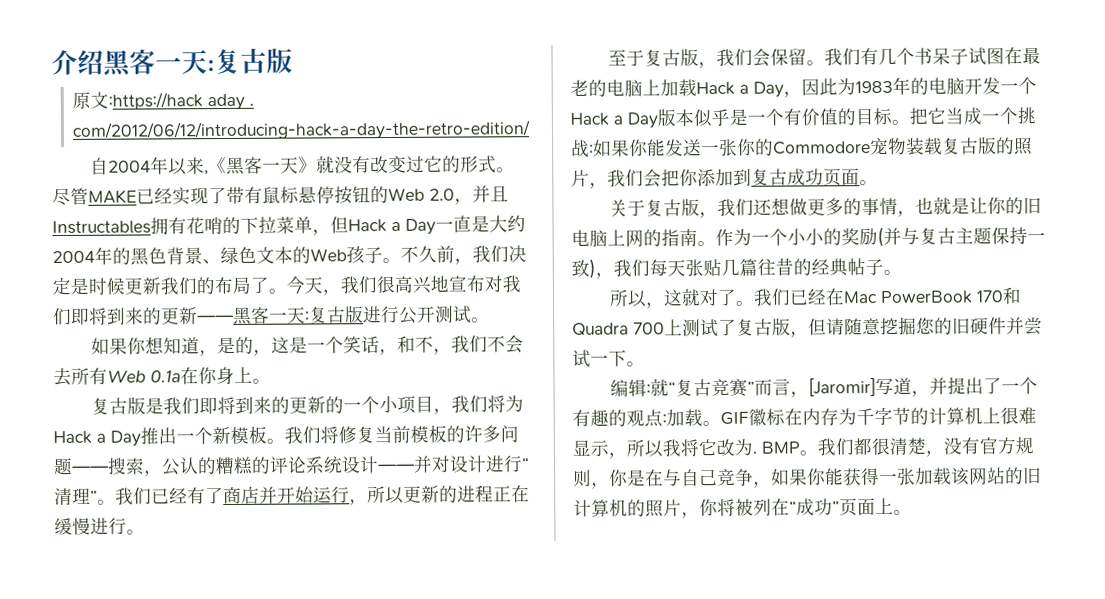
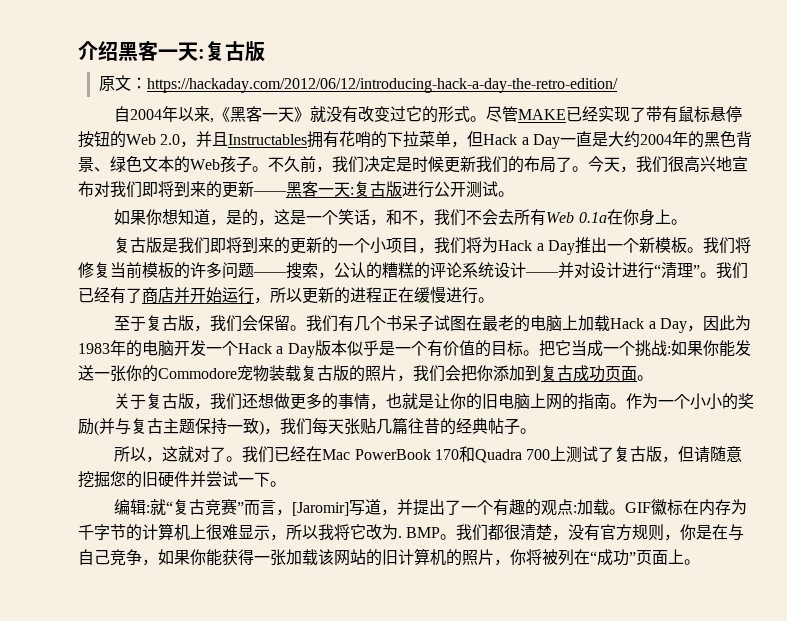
[108,92,255,111] [72,120,532,141] :https://hack aday . com/2012/06/12/introducing-hack-a-day-the-retro-edition/ -> [130,77,618,93] ：https://hackaday.com/2012/06/12/introducing-hack-a-day-the-retro-edition/

